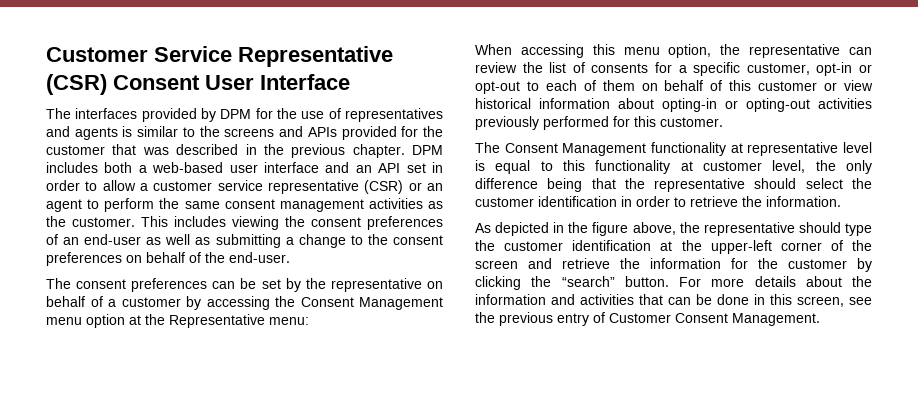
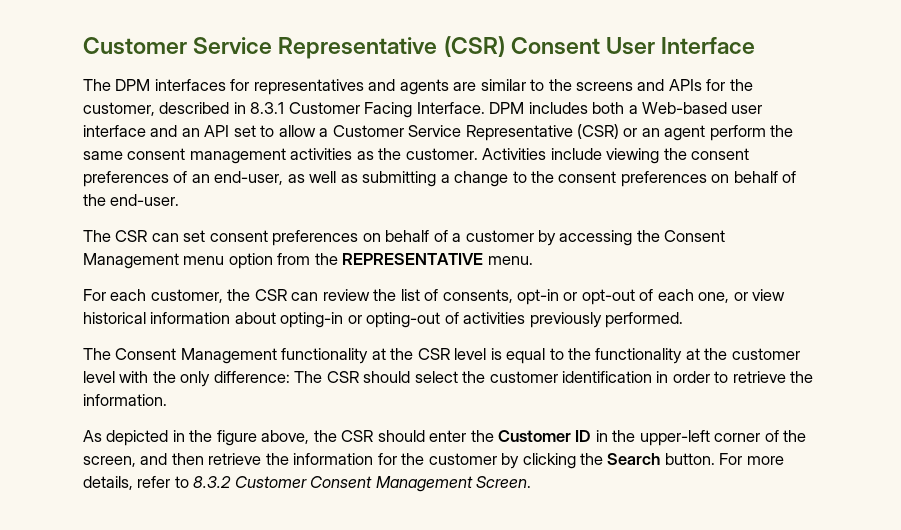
[75,108,341,122] interfaces provided by DPM for the use of -> [115,79,250,91] DPM interfaces for
[122,126,133,137] is -> [453,82,477,91] are
[341,126,444,140] [46,144,405,158] provided for the customer that was described in the previous chapter. -> [706,79,753,91] [83,102,485,118] for the customer, described in 8.3.1 Customer Facing Interface.
[152,162,224,173] web-based -> [642,102,728,114] Web-based
[431,162,443,173] [46,180,80,191] in order -> (256, 131) none
[153,180,359,194] customer service representative -> [332,125,573,141] Customer Service Representative
[87,199,100,209] to -> (706, 133) none
[141,216,226,227] This includes -> [482,148,602,160] Activities include
[84,234,142,245] end-user -> [214,171,284,185] end-user,
[76,278,422,292] consent preferences can be set by the representative -> [115,230,359,246] CSR can set consent preferences
[129,314,309,328] [475,44,841,58] at the Representative menu: // When accessing this menu option, the representative -> [277,253,533,265] [83,289,287,303] from the REPRESENTATIVE menu. // For each customer, the CSR
[591,62,872,76] [475,80,818,94] consents for a specific customer, opt-in or opt-out to each of them on behalf of this customer -> [442,289,730,305] consents, opt-in or opt-out of each one,
(810, 105) none -> [444,312,459,324] of
[543,116,723,130] performed for this customer. -> [605,312,684,328] performed.
[747,142,839,156] representative -> [390,348,450,360] the CSR
[563,160,872,174] [475,178,746,192] this functionality at customer level, the only difference being that the representative -> [568,348,800,364] [83,371,359,387] the functionality at the customer level with the only difference: The CSR
[703,222,872,236] [475,240,673,251] representative should type the customer identification at -> [341,430,608,442] CSR should enter the Customer ID in
[475,258,552,269] screen and -> [83,453,204,467] screen, and then
[561,276,615,287] “search” -> [607,453,661,465] Search
[754,276,872,287] [475,294,872,307] [475,312,820,326] details about the information and activities that can be done in this screen, see the previous entry of Customer Consent Management. -> [83,476,532,492] details, refer to 8.3.2 Customer Consent Management Screen.

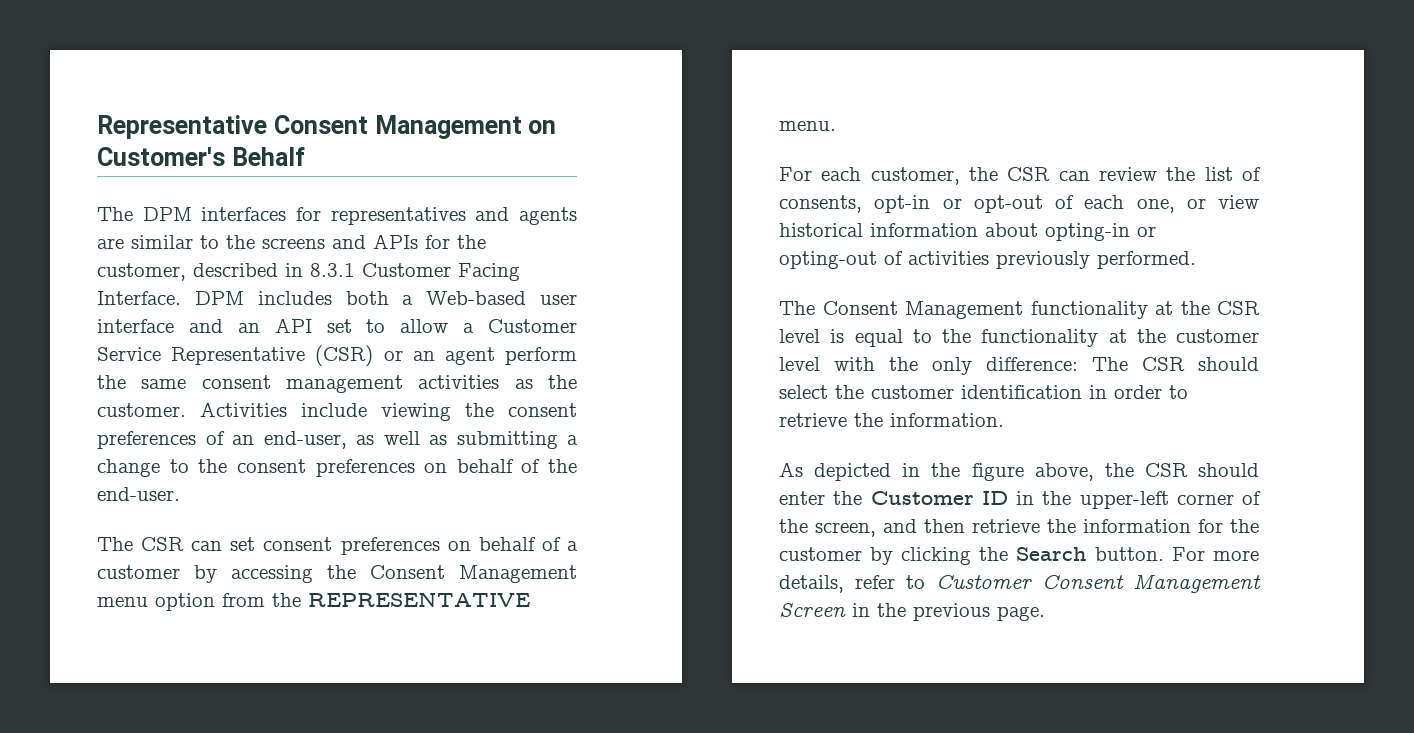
[83,36,756,59] Customer Service Representative (CSR) Consent User Interface -> [97,115,557,139] [97,147,305,166] Representative Consent Management on Customer's Behalf
[193,476,232,488] 8.3.2 -> (925, 582) none
[476,476,532,488] Screen. -> [779,603,1045,621] Screen in the previous page.

